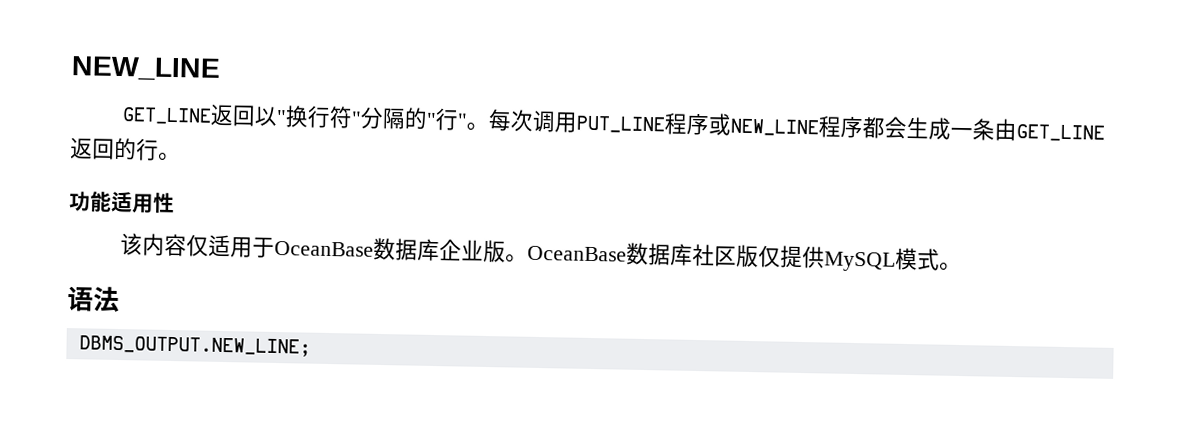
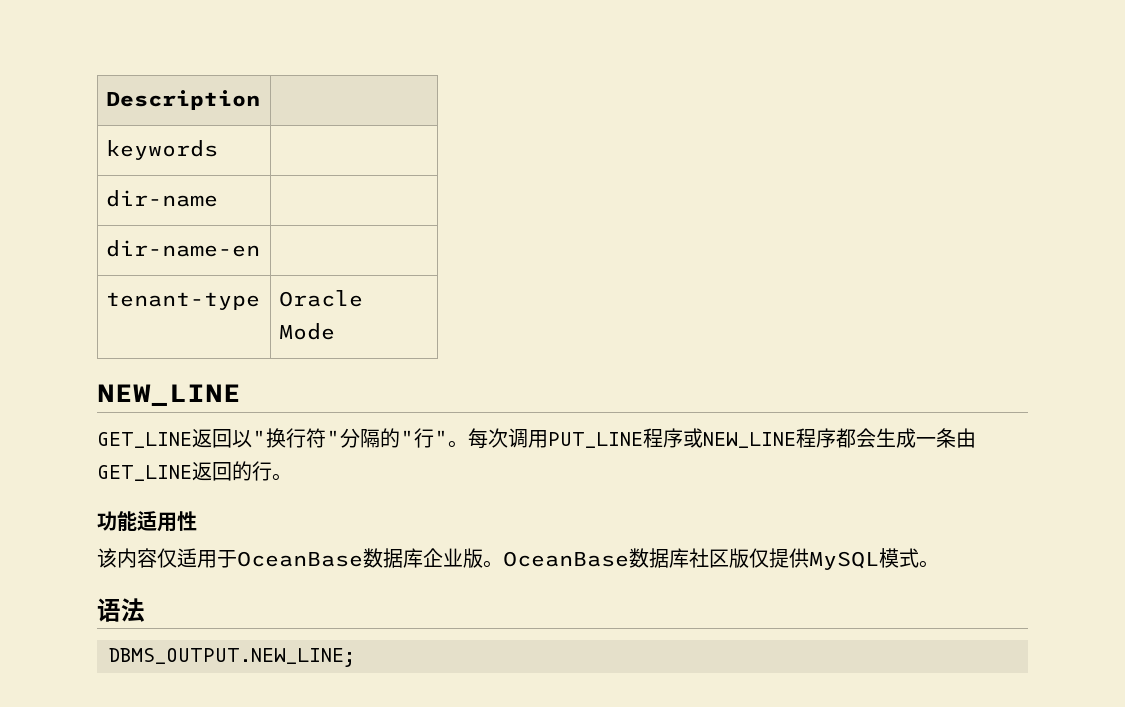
(71, 69) none -> [106,90,261,110] [106,140,219,160] [106,190,219,207] [106,240,261,257] [106,292,261,310] [279,290,364,307] [279,323,336,340] Description | // keywords | // dir-name | // dir-name-en | // tenant-type | Oracle Mode //

